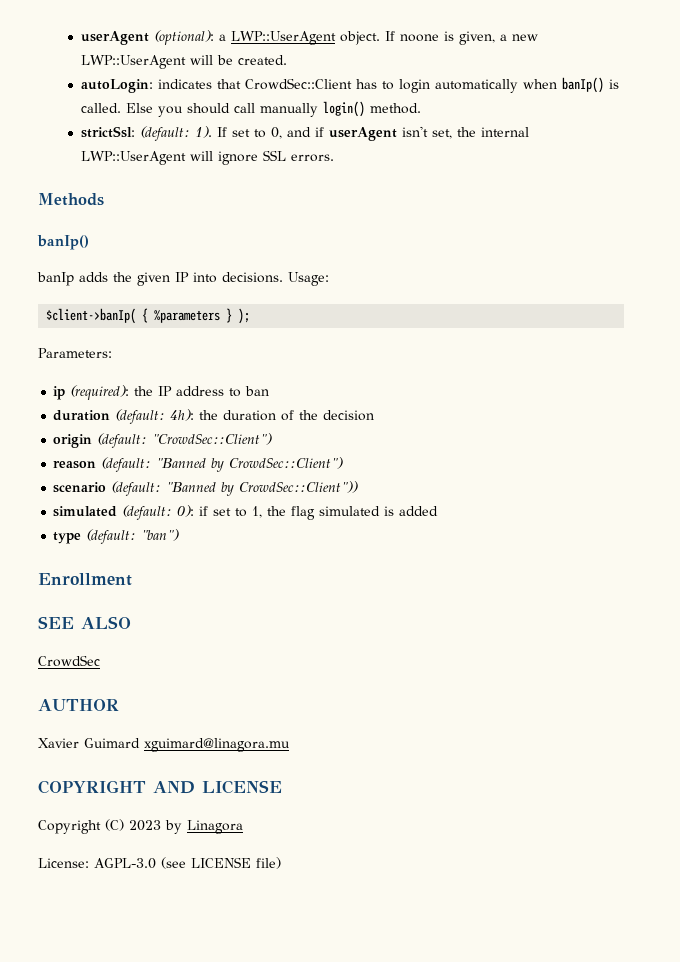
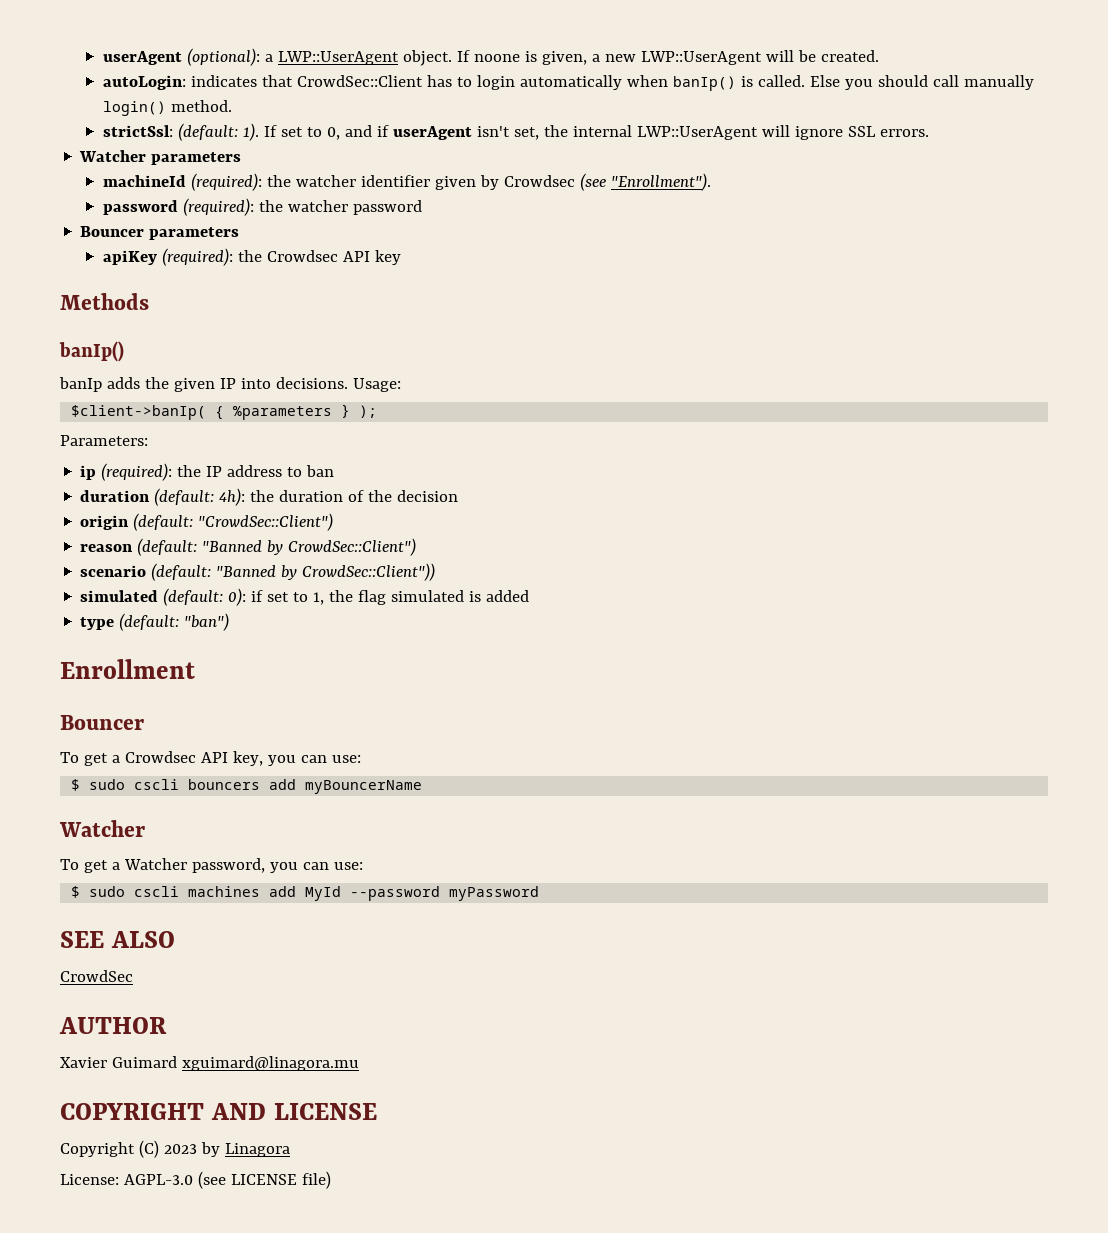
(335, 158) none -> [79,150,242,165] [102,173,711,191] [102,198,422,216] [80,226,240,240] [102,248,401,266] // Watcher parameters // machineId (required): the watcher identifier given by Crowdsec (see "Enrollment"). // password (required): the watcher password // Bouncer parameters // apiKey (required): the Crowdsec API key
(132, 579) none -> [60,715,144,730] [60,751,361,766] [71,779,423,794] [59,820,145,837] [60,858,363,873] [71,886,540,901] // Bouncer // To get a Crowdsec API key, you can use: // $ sudo cscli bouncers add myBouncerName // Watcher // To get a Watcher password, you can use: // $ sudo cscli machines add MyId --password myPassword

